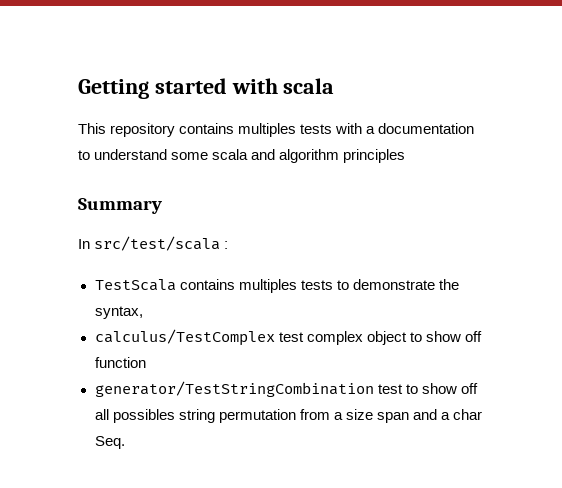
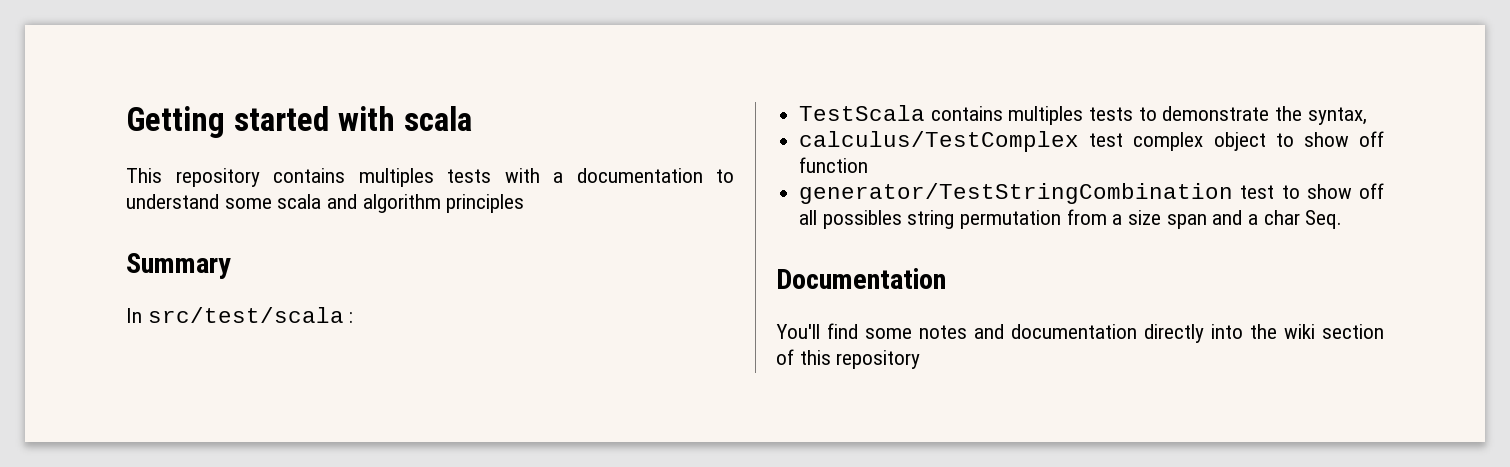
(125, 442) none -> [776,268,946,289] [776,323,1384,343] [776,349,921,369] // Documentation // You'll find some notes and documentation directly into the wiki section of this repository

